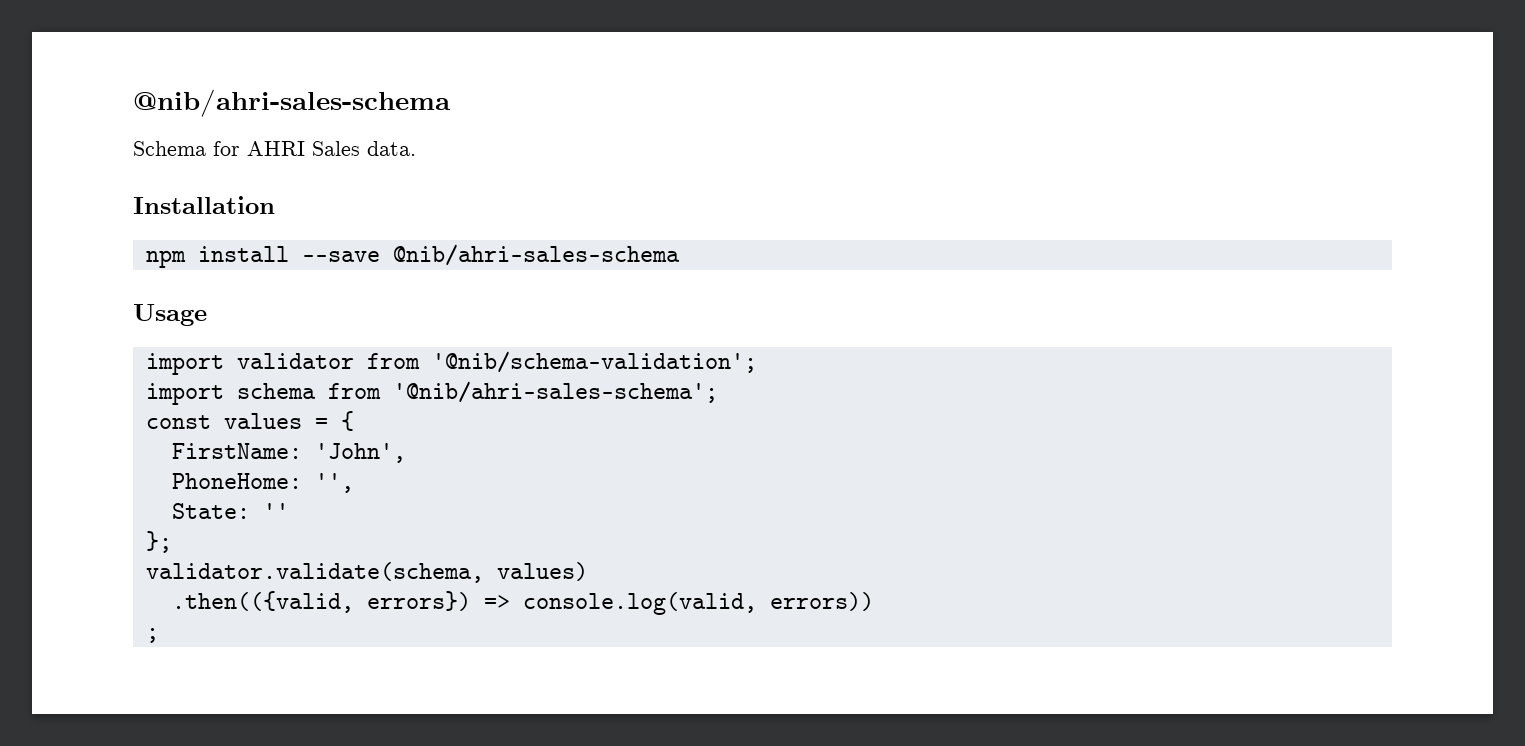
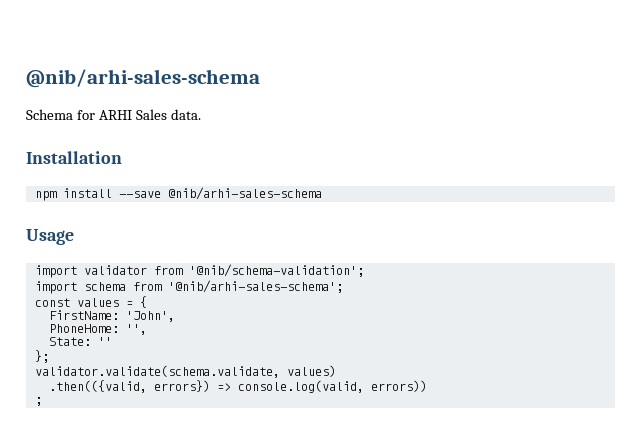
[133,89,451,117] @nib/ahri-sales-schema -> [26,69,260,88] @nib/arhi-sales-schema
[247,141,305,156] AHRI -> [98,110,132,120] ARHI
[392,244,680,266] @nib/ahri-sales-schema -> [167,187,322,200] @nib/arhi-sales-schema
[392,381,718,403] '@nib/ahri-sales-schema'; -> [167,280,343,293] '@nib/arhi-sales-schema';
[145,562,484,583] validator.validate(schema, -> [34,365,280,378] validator.validate(schema.validate,

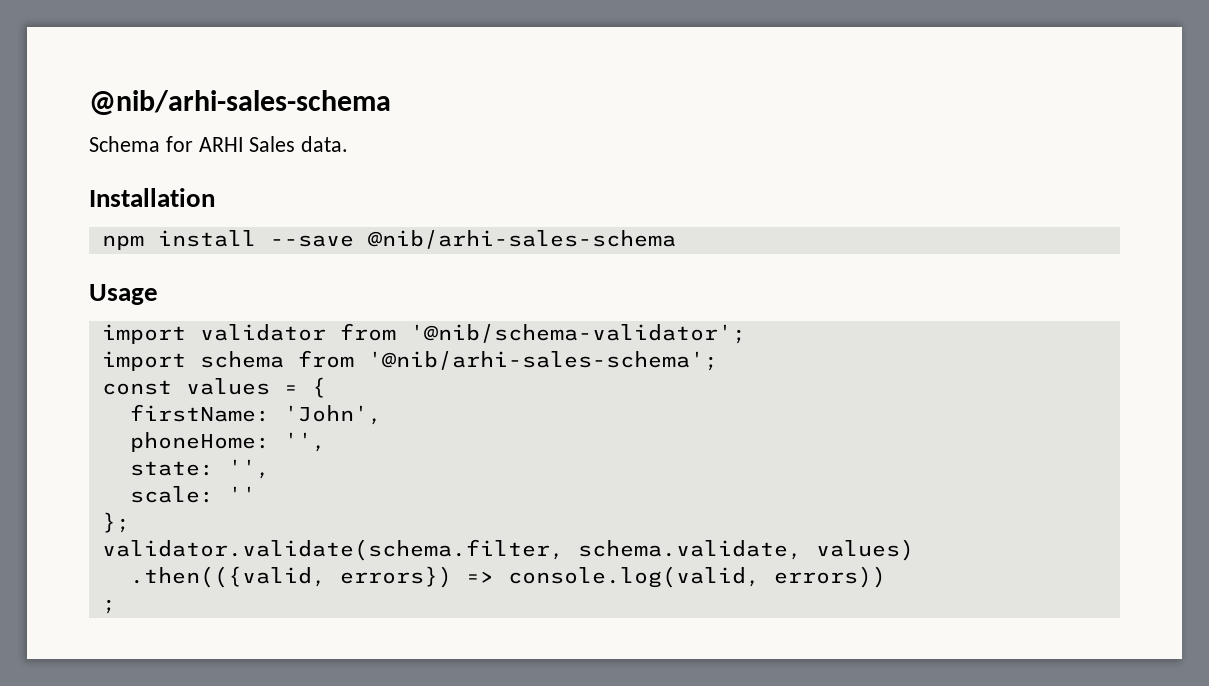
[188,264,364,277] '@nib/schema-validation'; -> [409,324,746,344] '@nib/schema-validator';
[48,310,119,320] FirstName: -> [129,404,270,422] firstName:
[48,324,147,335] [48,337,91,346] PhoneHome: '', // State: -> [129,432,326,452] [129,459,270,479] [129,486,214,503] phoneHome: '', // state: '', // scale:
[34,365,280,378] validator.validate(schema.validate, -> [101,539,802,561] validator.validate(schema.filter, schema.validate,

